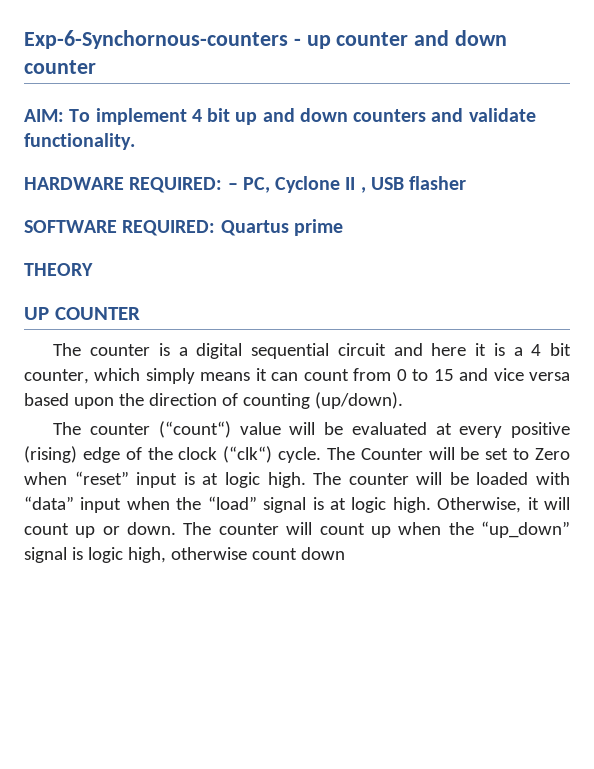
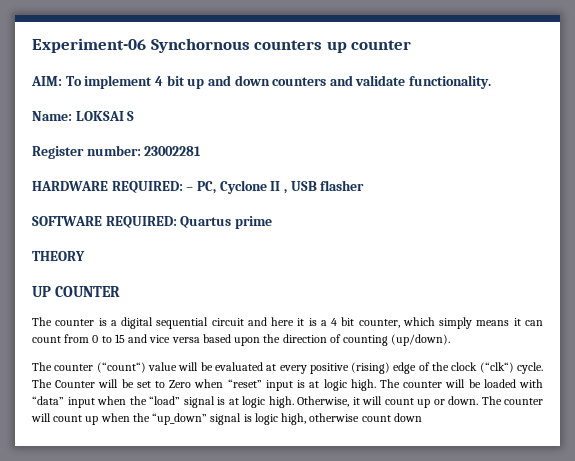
[24,30,301,49] Exp-6-Synchornous-counters - -> [32,38,323,53] Experiment-06 Synchornous counters
[414,30,508,46] [24,60,96,74] and down counter -> (412, 45) none
(135, 141) none -> [32,111,135,121] [32,145,202,159] // Name: LOKSAI S // Register number: 23002281

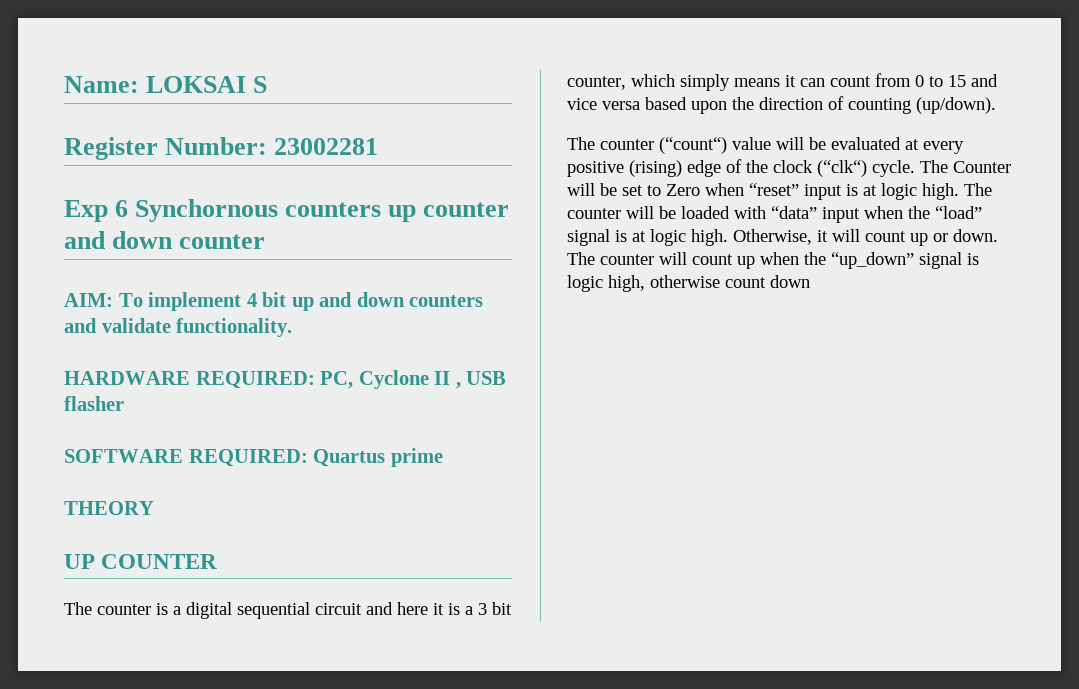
[32,38,146,53] Experiment-06 -> [64,76,268,93] [64,137,379,160] [64,200,129,222] Name: LOKSAI S // Register Number: 23002281 // Exp 6
(412, 45) none -> [64,231,266,249] and down counter
[32,111,135,121] [32,145,202,159] // Name: LOKSAI S // Register number: 23002281 -> (293, 327) none
[186,187,194,191] – -> (315, 380) none
[331,318,338,326] 4 -> [478,603,487,615] 3

